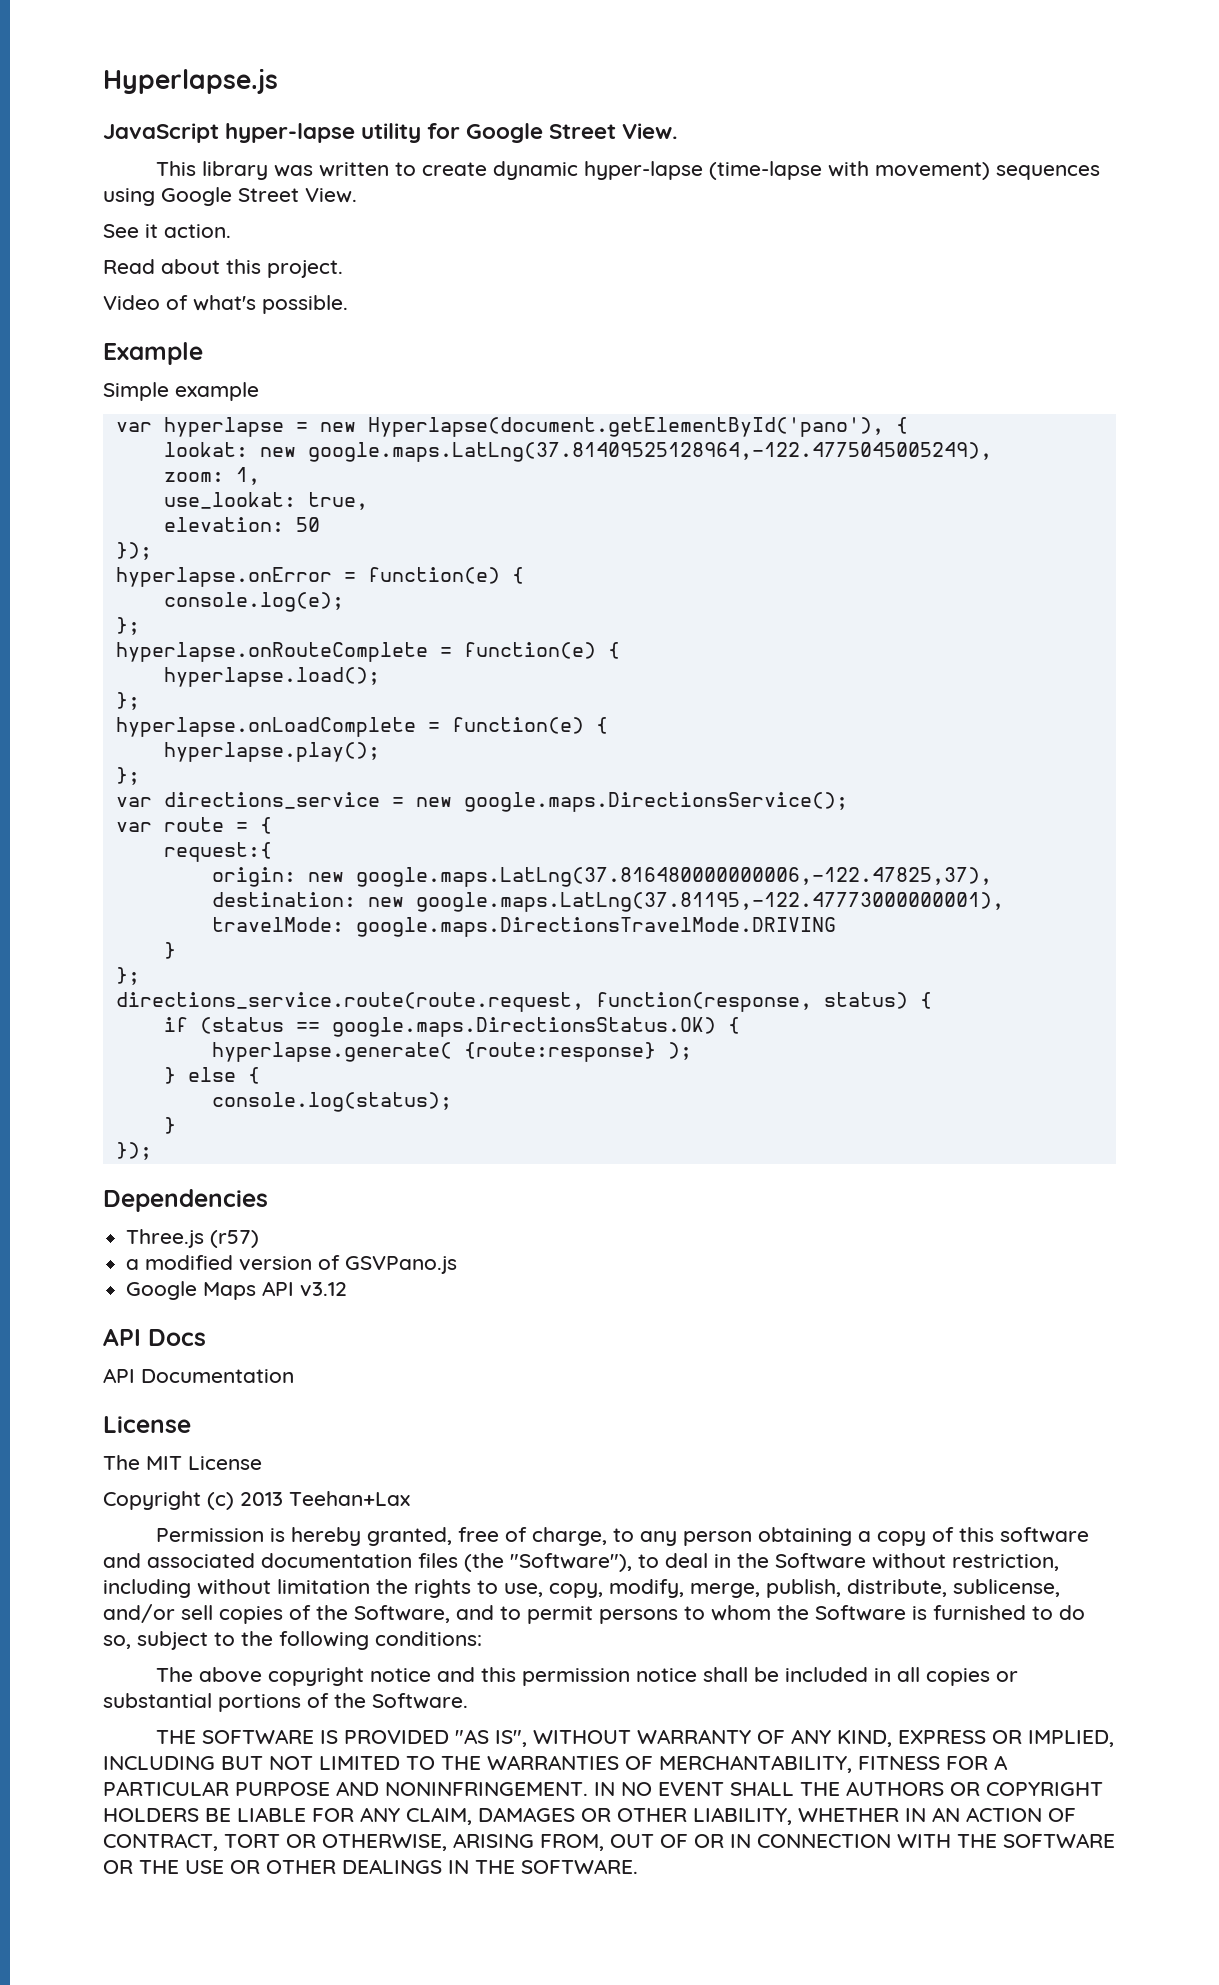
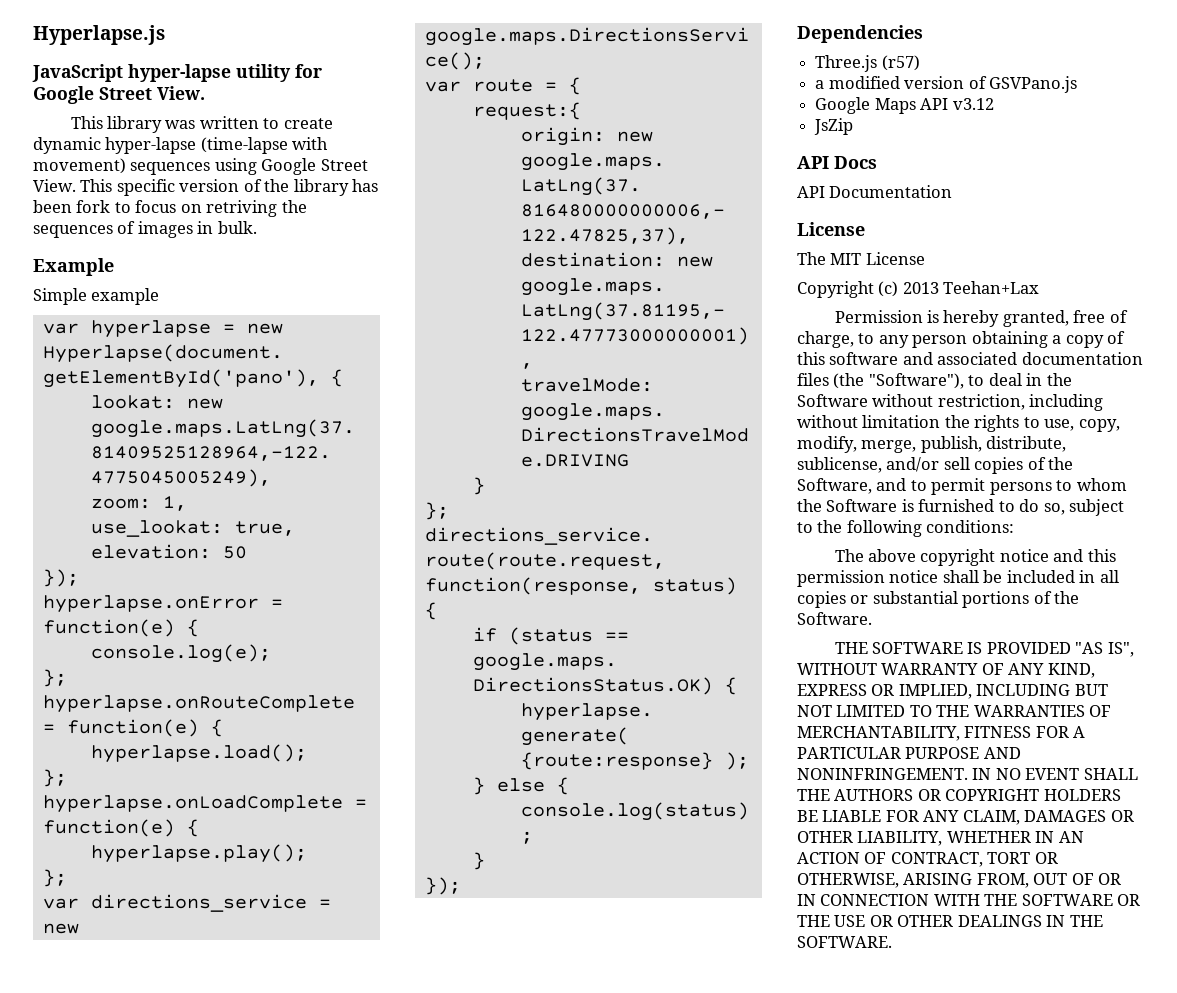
[103,224,231,238] [103,259,343,278] [103,295,348,314] // See it action. // Read about this project. // Video of what's possible. -> [80,179,379,196] [33,200,307,217] [33,221,257,238] This specific version of the library has been fork to focus on retriving the sequences of images in bulk.
(348, 1289) none -> [814,118,854,135] // JsZip

